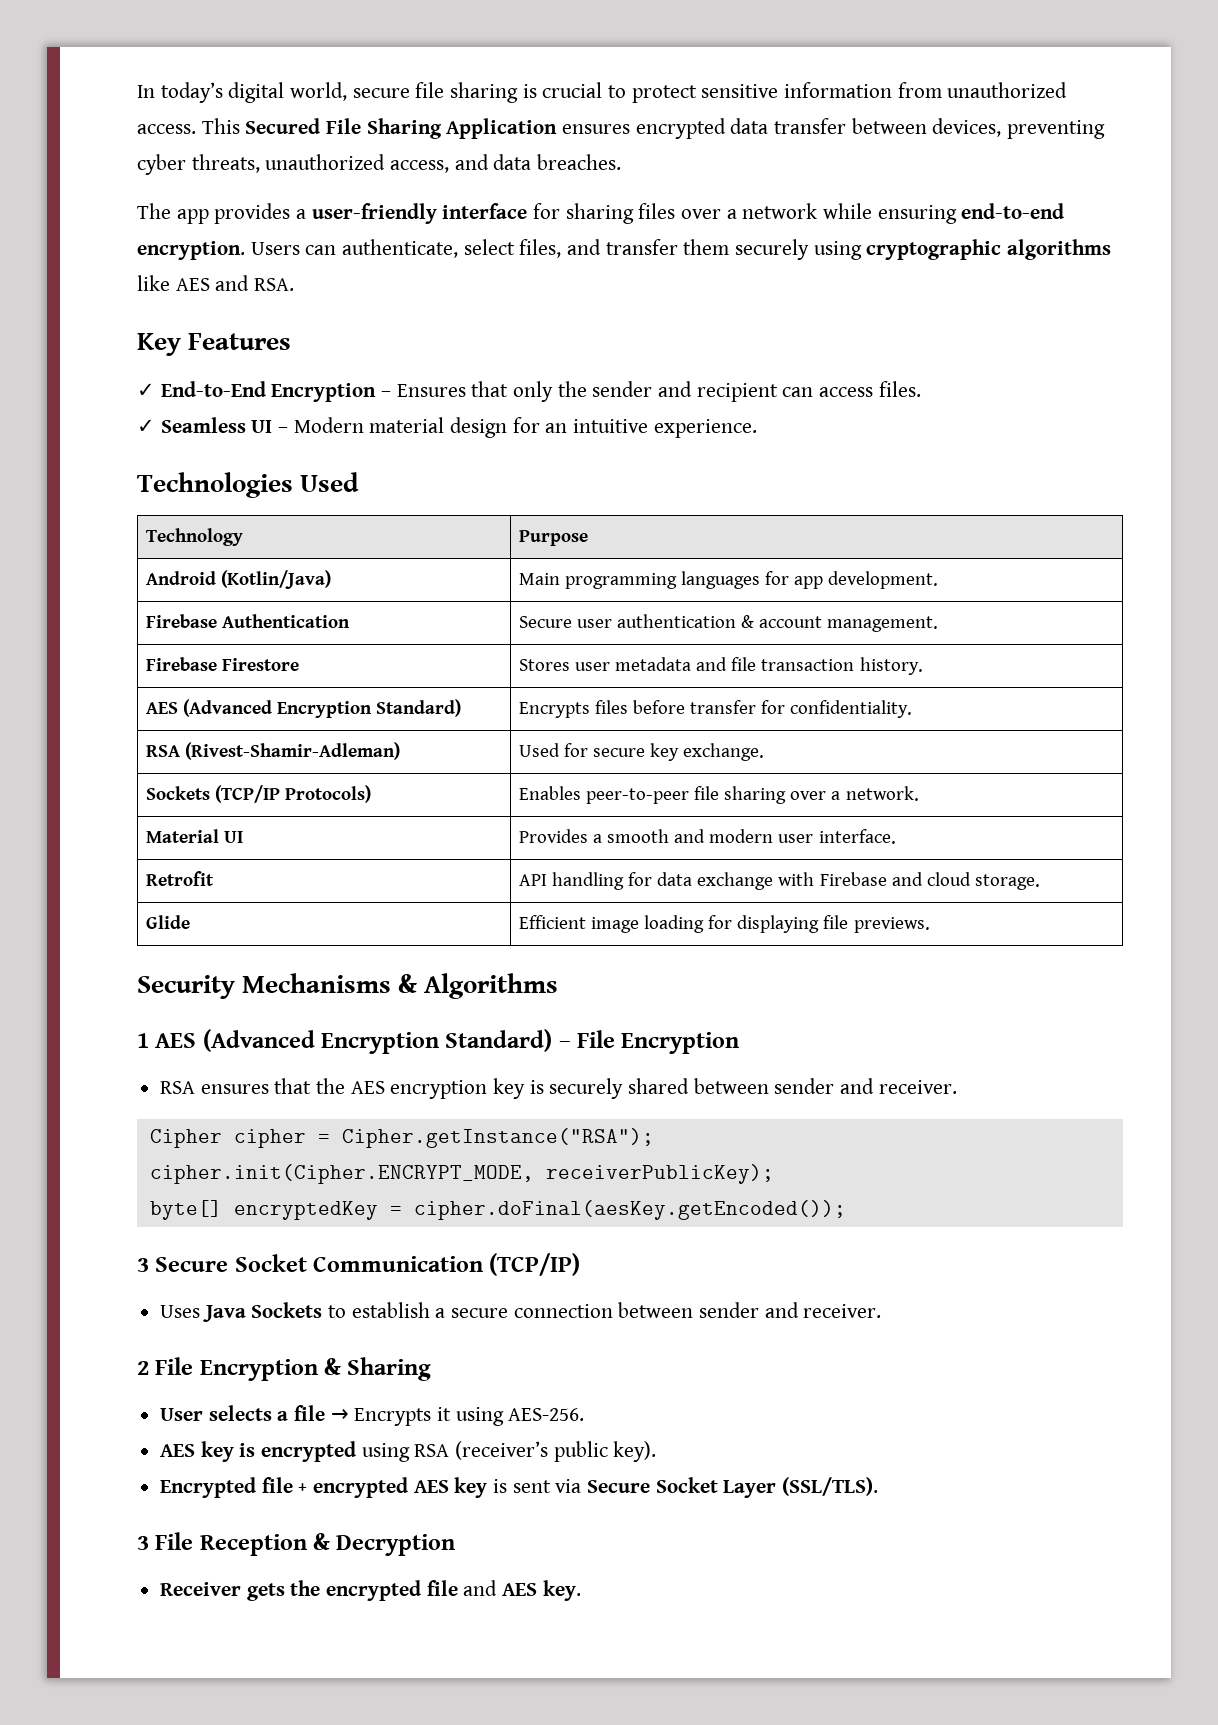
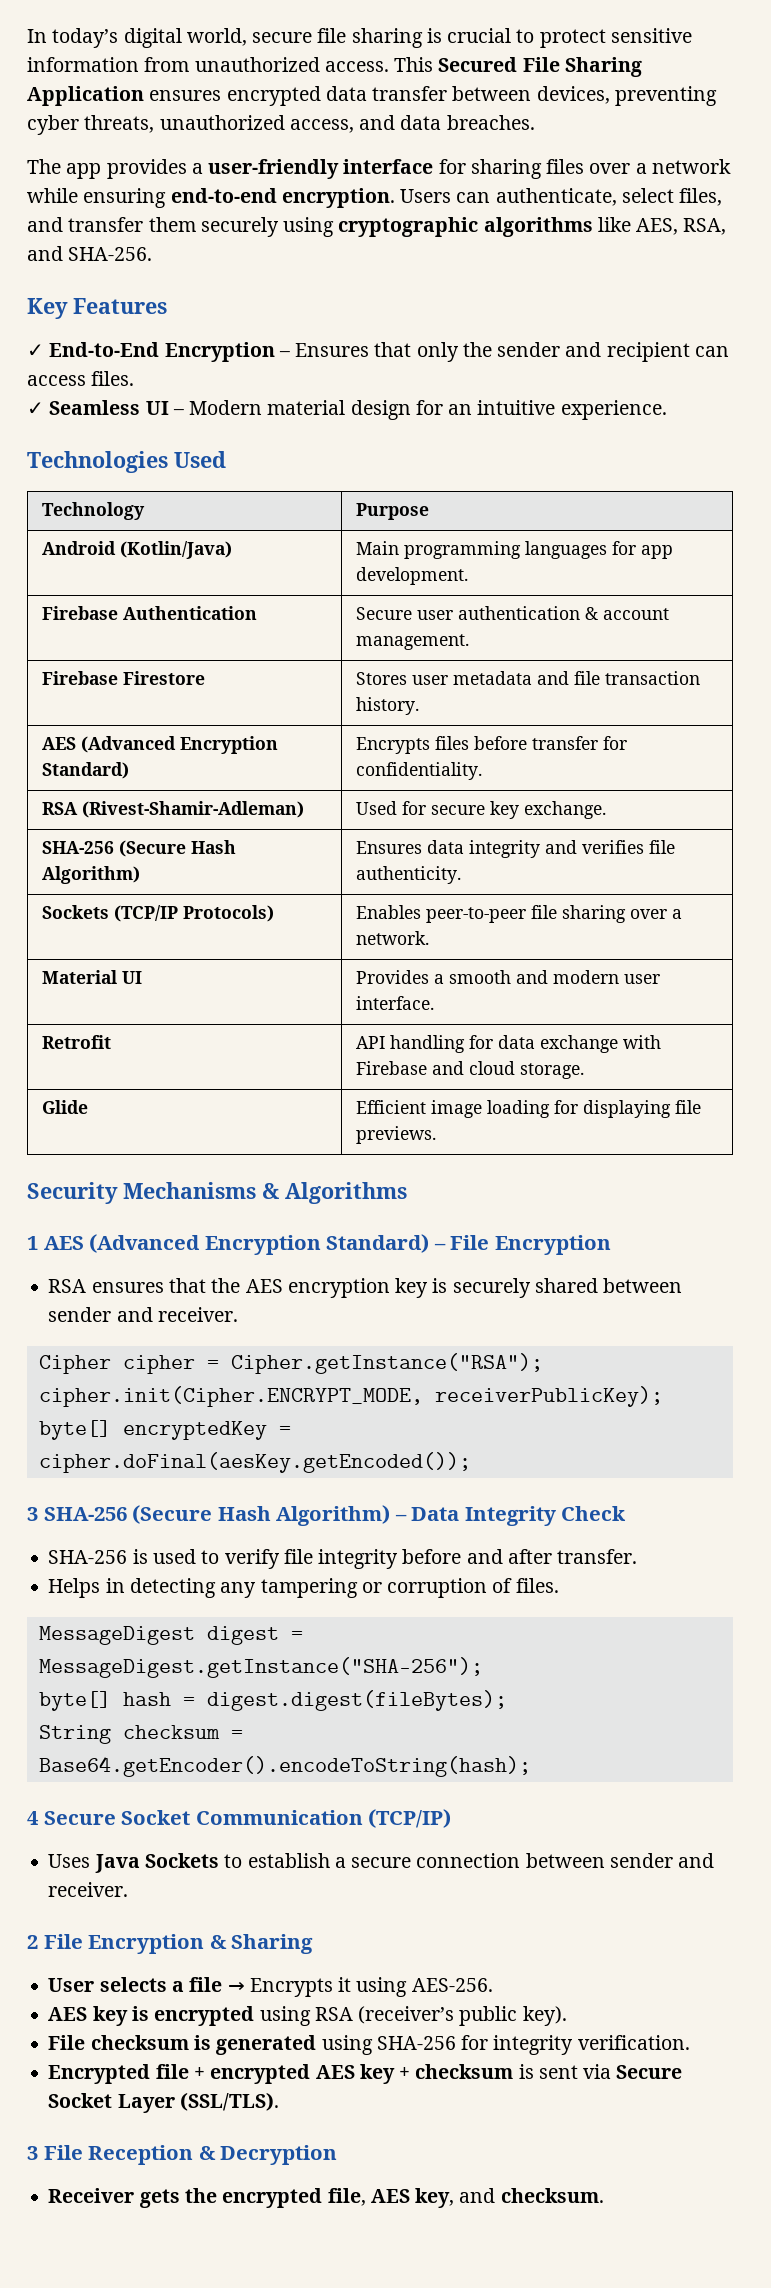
[175,275,295,291] AES and RSA. -> [636,218,727,235] [27,246,153,261] AES, RSA, and SHA-256.
(765, 752) none -> [42,840,237,857] [42,866,141,884] [356,840,676,858] [356,866,462,884] // SHA-256 (Secure Hash Algorithm) | Ensures data integrity and verifies file authenticity.
(149, 1265) none -> [43,1505,627,1526] [48,1549,638,1569] [48,1578,559,1598] [38,1626,303,1645] [38,1657,483,1678] [38,1690,507,1711] [38,1725,243,1744] [38,1756,531,1777] [27,1811,39,1825] SHA-256 (Secure Hash Algorithm) – Data Integrity Check // SHA-256 is used to verify file integrity before and after transfer. // Helps in detecting any tampering or corruption of files. // MessageDigest digest = MessageDigest.getInstance("SHA-256"); // byte[] hash = digest.digest(fileBytes); // String checksum = Base64.getEncoder().encodeToString(hash); // 4
(657, 1451) none -> [48,2035,690,2055] // File checksum is generated using SHA-256 for integrity verification.
(488, 1487) none -> [399,2064,514,2079] + checksum
[426,1580,581,1601] file and AES key. -> [327,2188,604,2208] file, AES key, and checksum.

